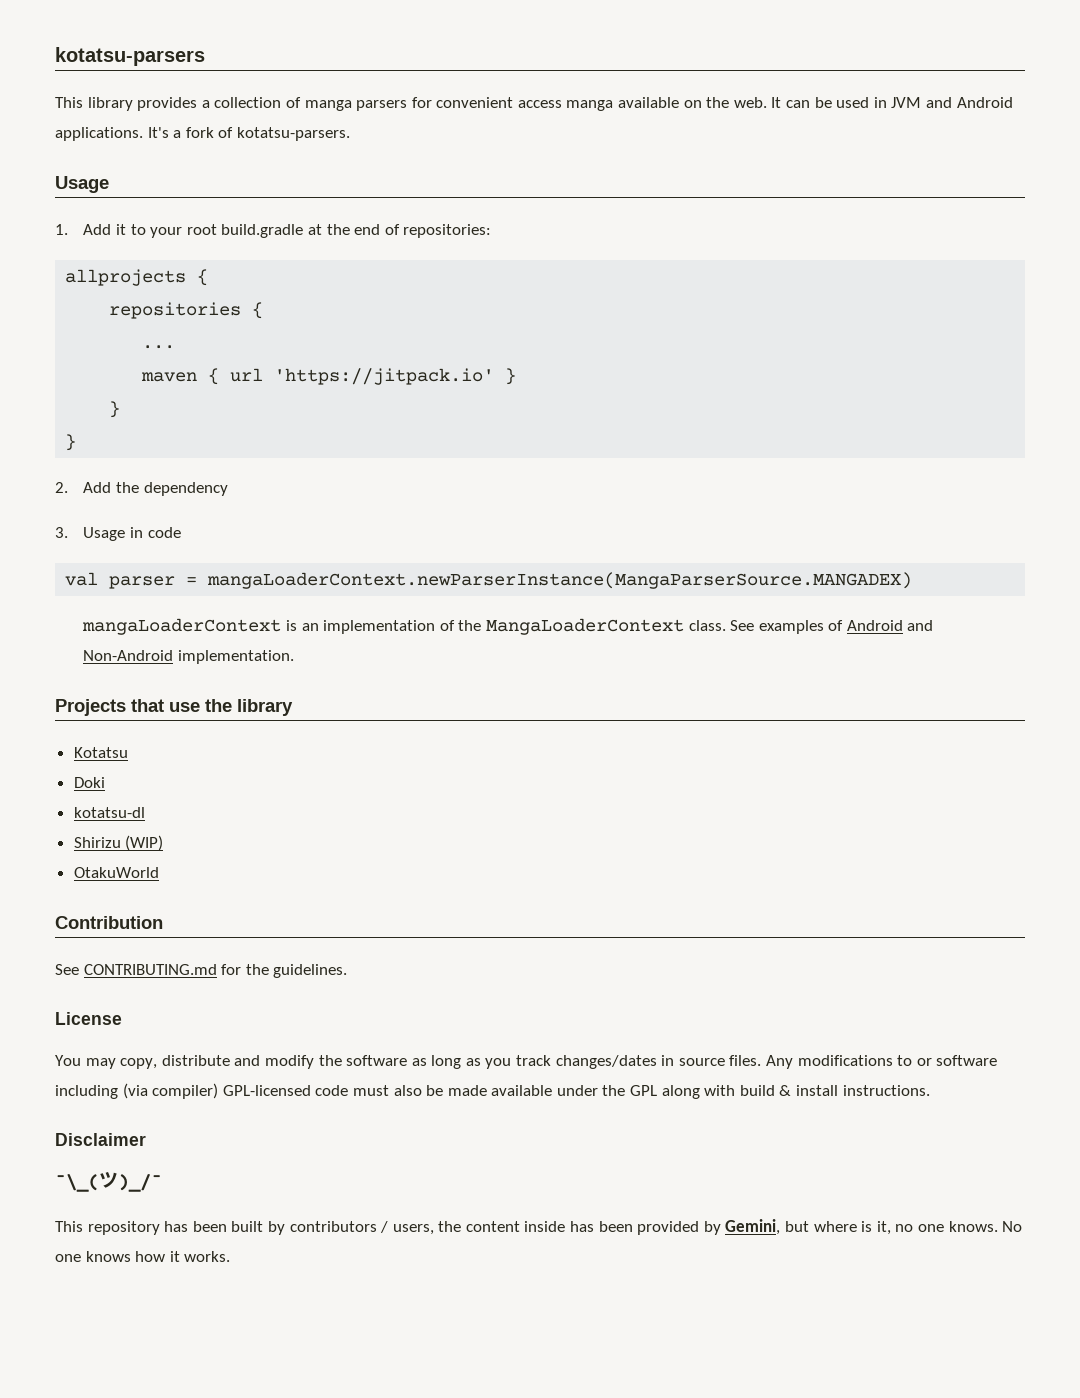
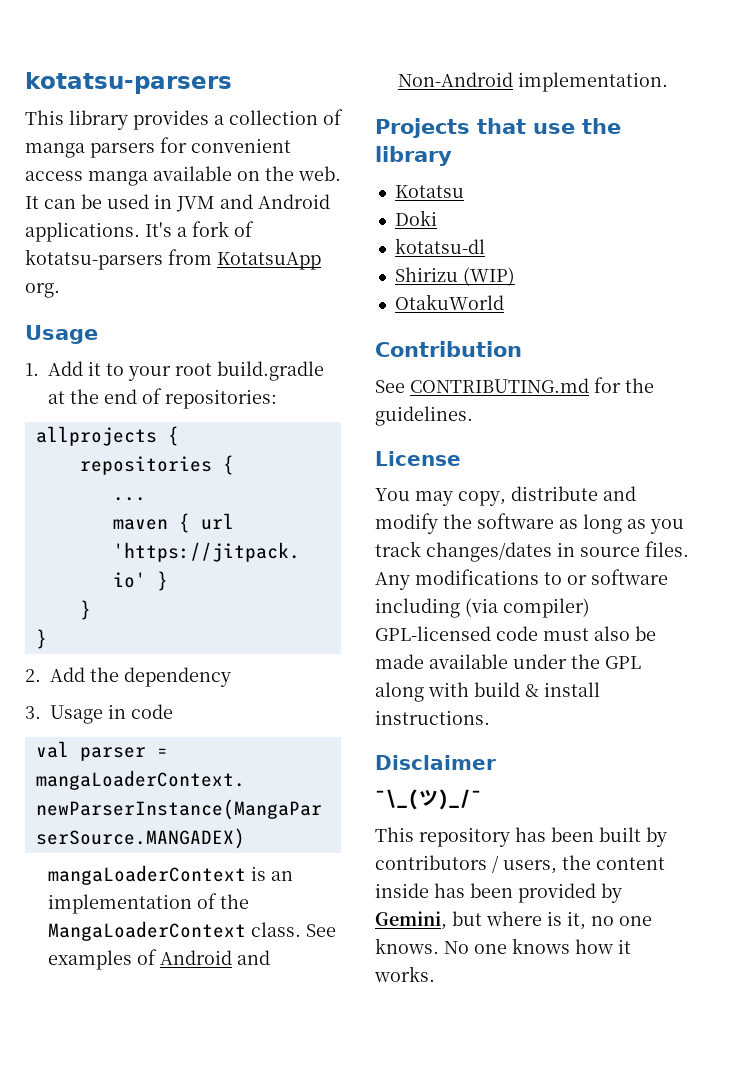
[236,127,350,141] kotatsu-parsers. -> [25,249,321,270] [25,283,60,298] kotatsu-parsers from KotatsuApp org.

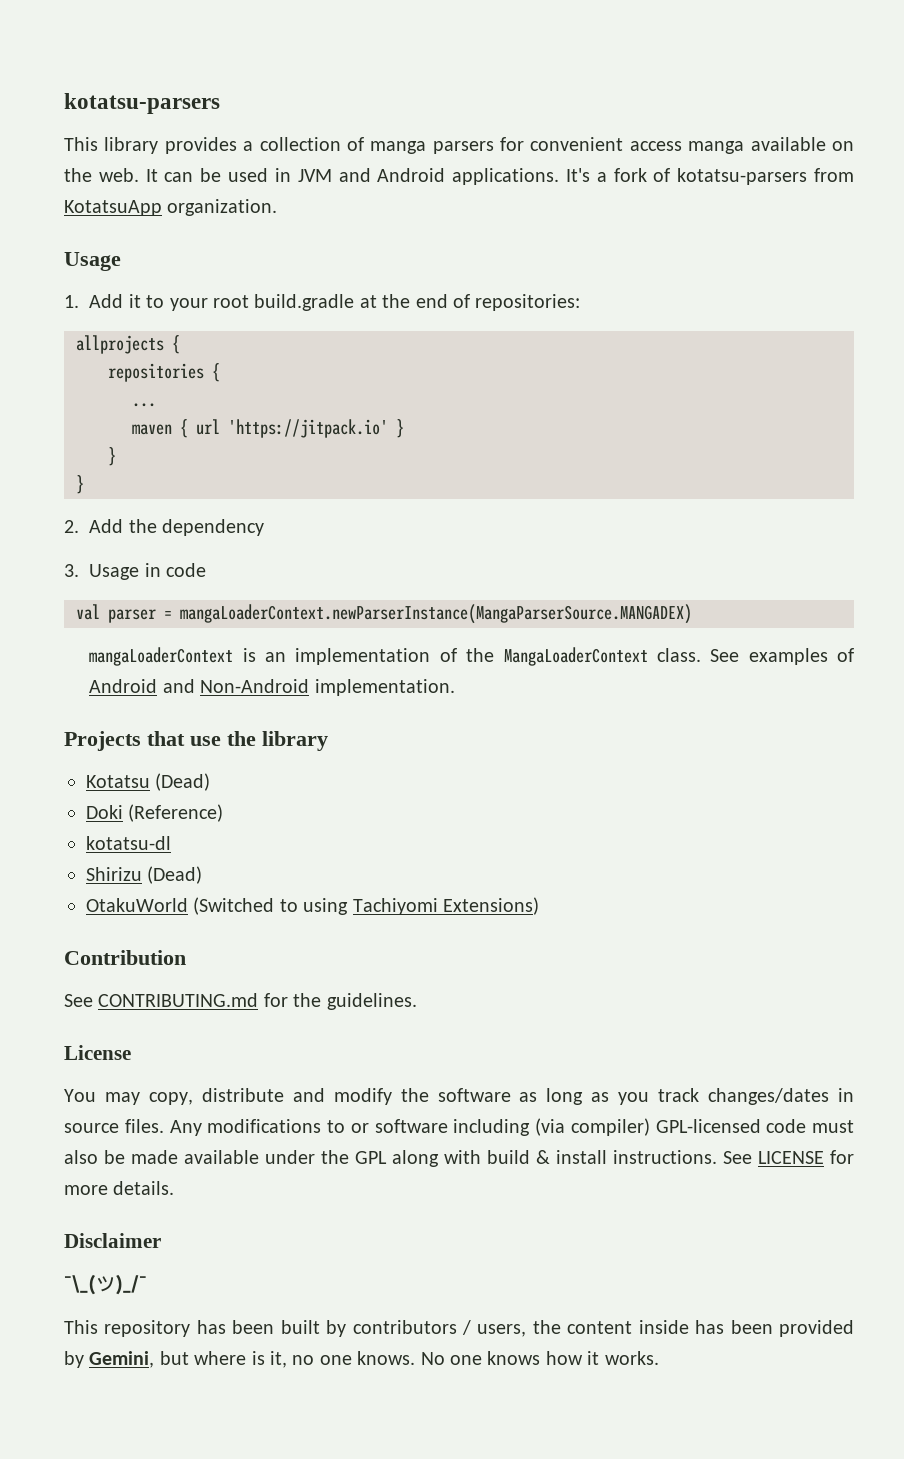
[25,283,60,298] org. -> [167,199,278,216] organization.
(464, 191) none -> [155,773,211,791] (Dead)
(437, 218) none -> [128,804,224,822] (Reference)
[462,267,515,286] (WIP) -> [147,866,203,884] (Dead)
(504, 302) none -> [193,897,539,915] (Switched to using Tachiyomi Extensions)
(490, 717) none -> [723,1150,854,1164] [64,1181,175,1195] See LICENSE for more details.

